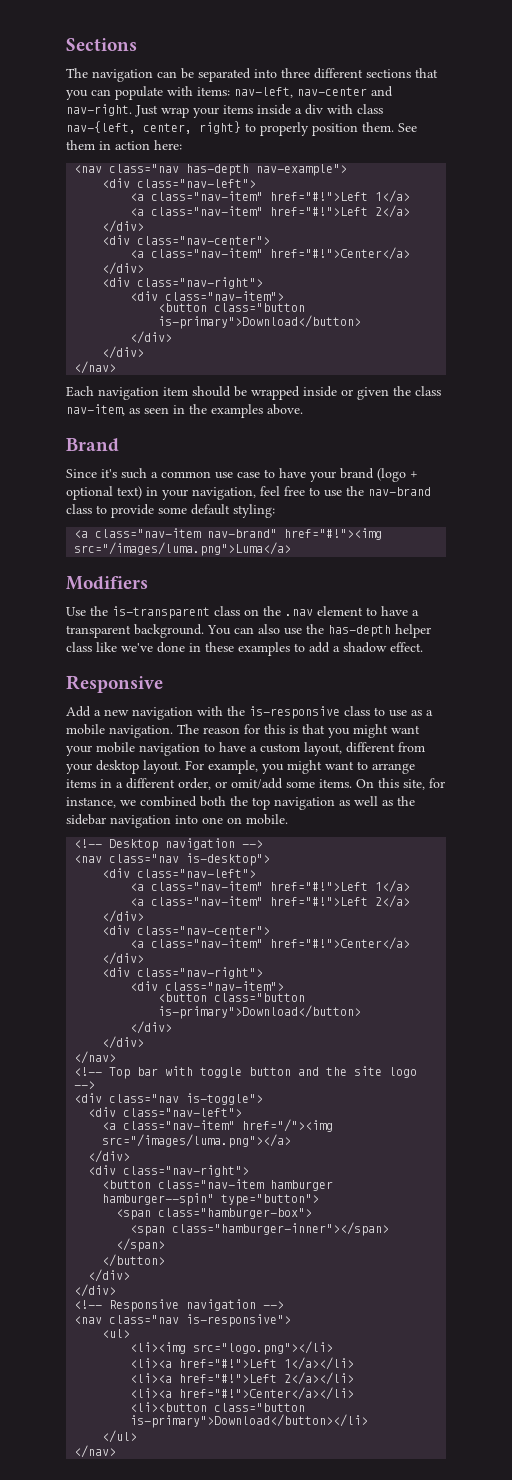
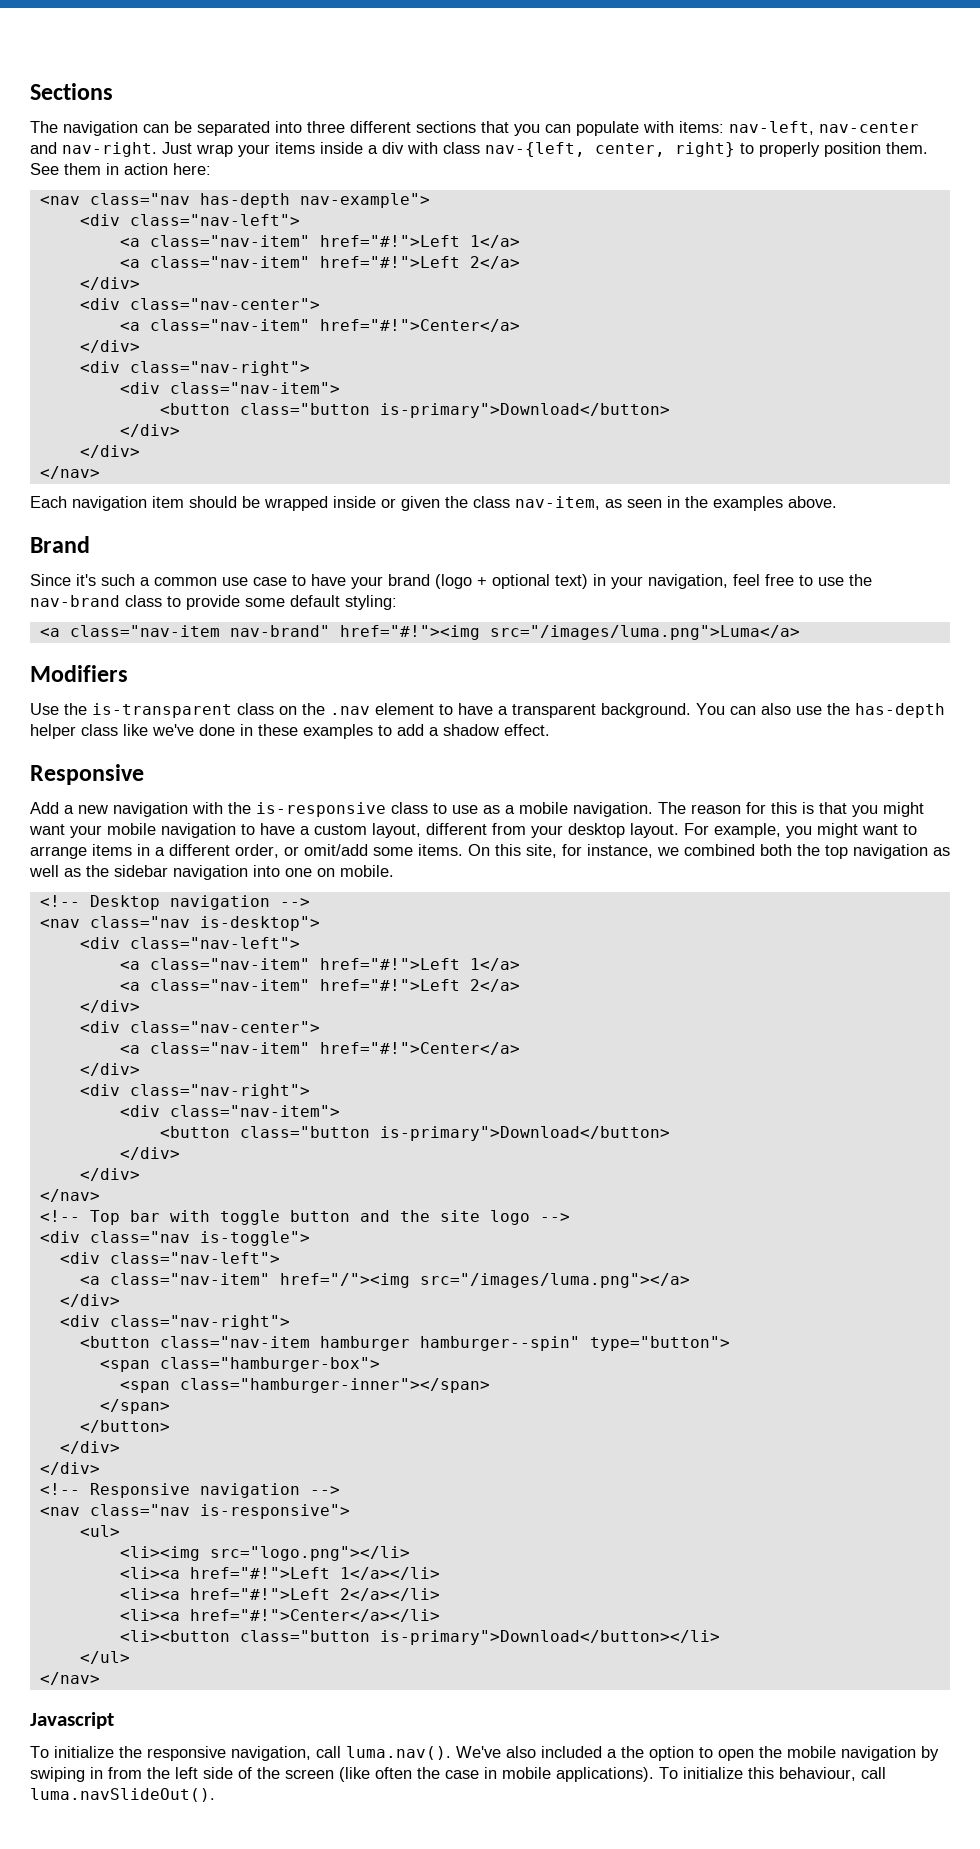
(117, 1451) none -> [30,1712,114,1729] [30,1746,939,1761] [30,1767,886,1782] [30,1788,215,1802] // Javascript // To initialize the responsive navigation, call luma.nav(). We've also included a the option to open the mobile navigation by swiping in from the left side of the screen (like often the case in mobile applications). To initialize this behaviour, call luma.navSlideOut().

